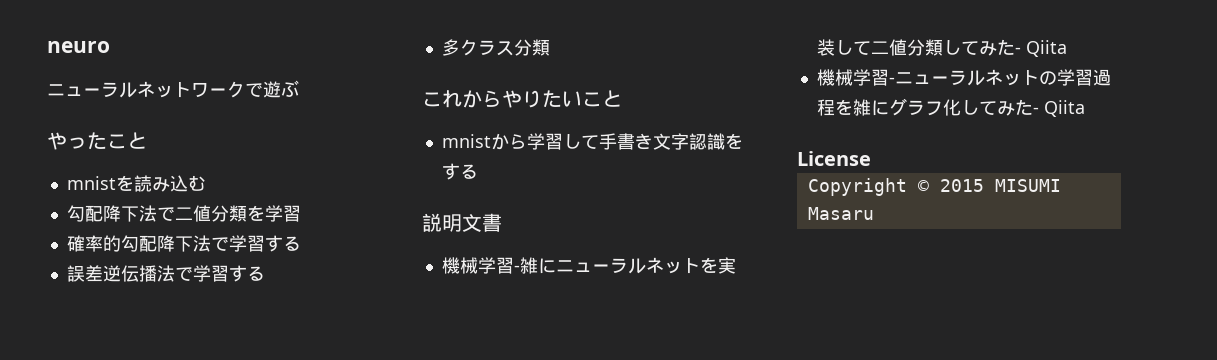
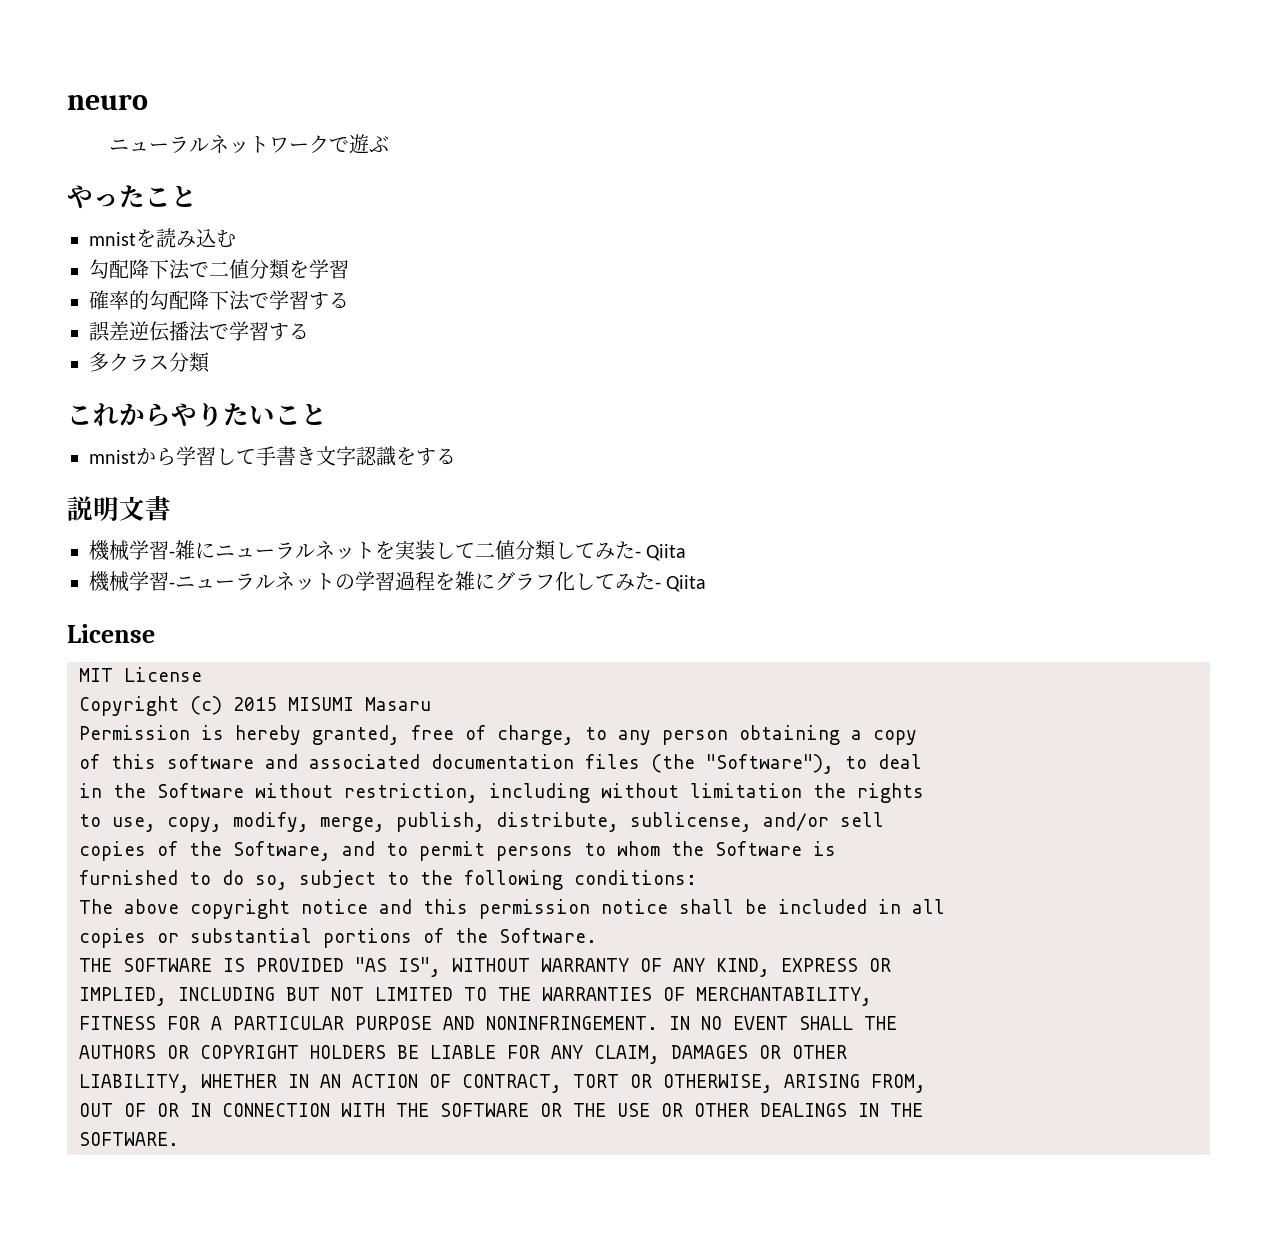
(871, 158) none -> [79,667,202,682] // MIT License
[917,180,929,192] © -> [190,696,222,715] (c)
(874, 213) none -> [79,725,917,745] [79,754,922,774] [79,783,924,803] [79,812,884,832] [79,841,836,861] [79,870,697,890] [79,899,945,919] [79,928,597,948] [79,957,891,977] [79,987,872,1006] [79,1016,897,1030] [79,1045,847,1064] [79,1074,926,1093] [79,1103,923,1117] [79,1132,179,1146] // Permission is hereby granted, free of charge, to any person obtaining a copy // of this software and associated documentation files (the "Software"), to deal // in the Software without restriction, including without limitation the rights // to use, copy, modify, merge, publish, distribute, sublicense, and/or sell // copies of the Software, and to permit persons to whom the Software is // furnished to do so, subject to the following conditions: // The above copyright notice and this permission notice shall be included in all // copies or substantial portions of the Software. // THE SOFTWARE IS PROVIDED "AS IS", WITHOUT WARRANTY OF ANY KIND, EXPRESS OR // IMPLIED, INCLUDING BUT NOT LIMITED TO THE WARRANTIES OF MERCHANTABILITY, // FITNESS FOR A PARTICULAR PURPOSE AND NONINFRINGEMENT. IN NO EVENT SHALL THE // AUTHORS OR COPYRIGHT HOLDERS BE LIABLE FOR ANY CLAIM, DAMAGES OR OTHER // LIABILITY, WHETHER IN AN ACTION OF CONTRACT, TORT OR OTHERWISE, ARISING FROM, // OUT OF OR IN CONNECTION WITH THE SOFTWARE OR THE USE OR OTHER DEALINGS IN THE // SOFTWARE.

